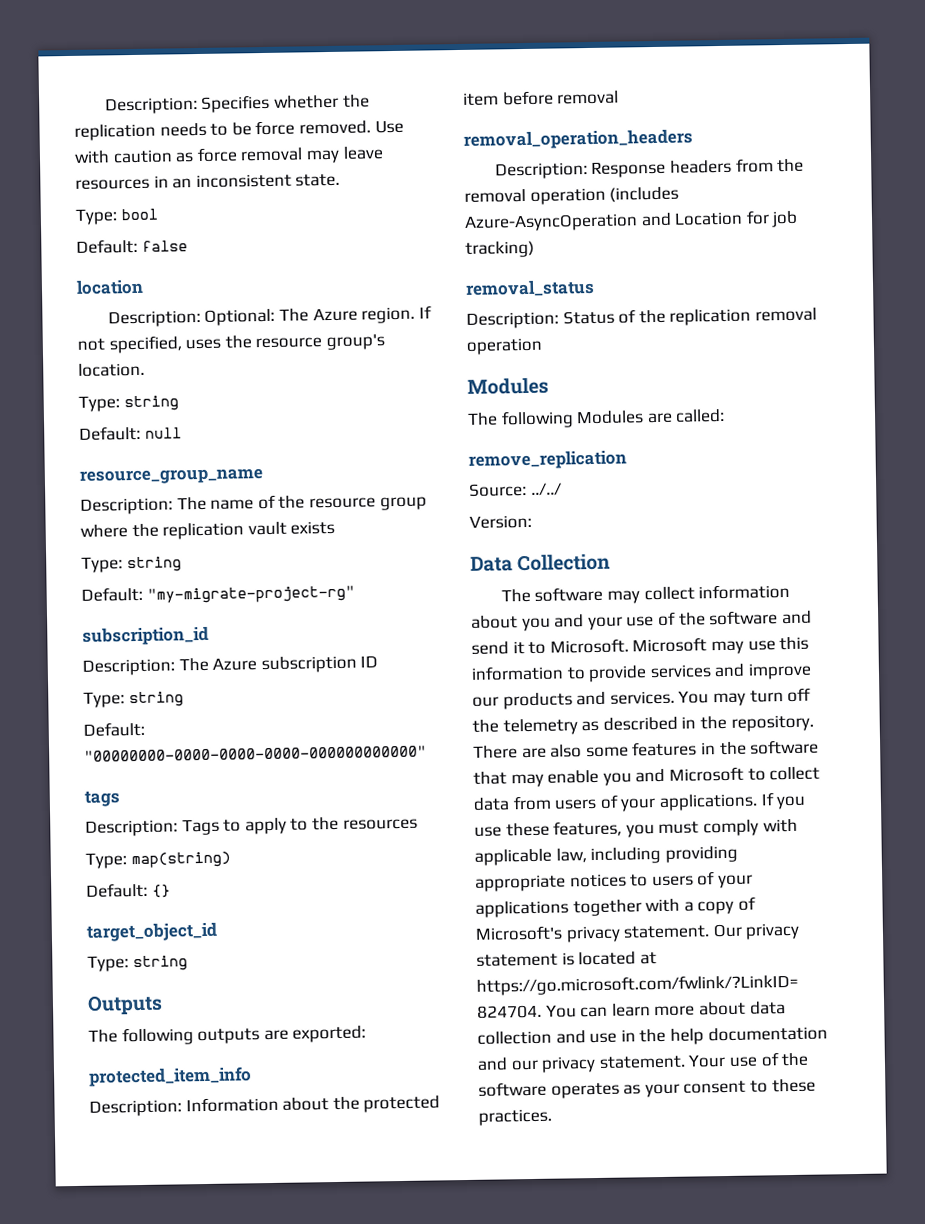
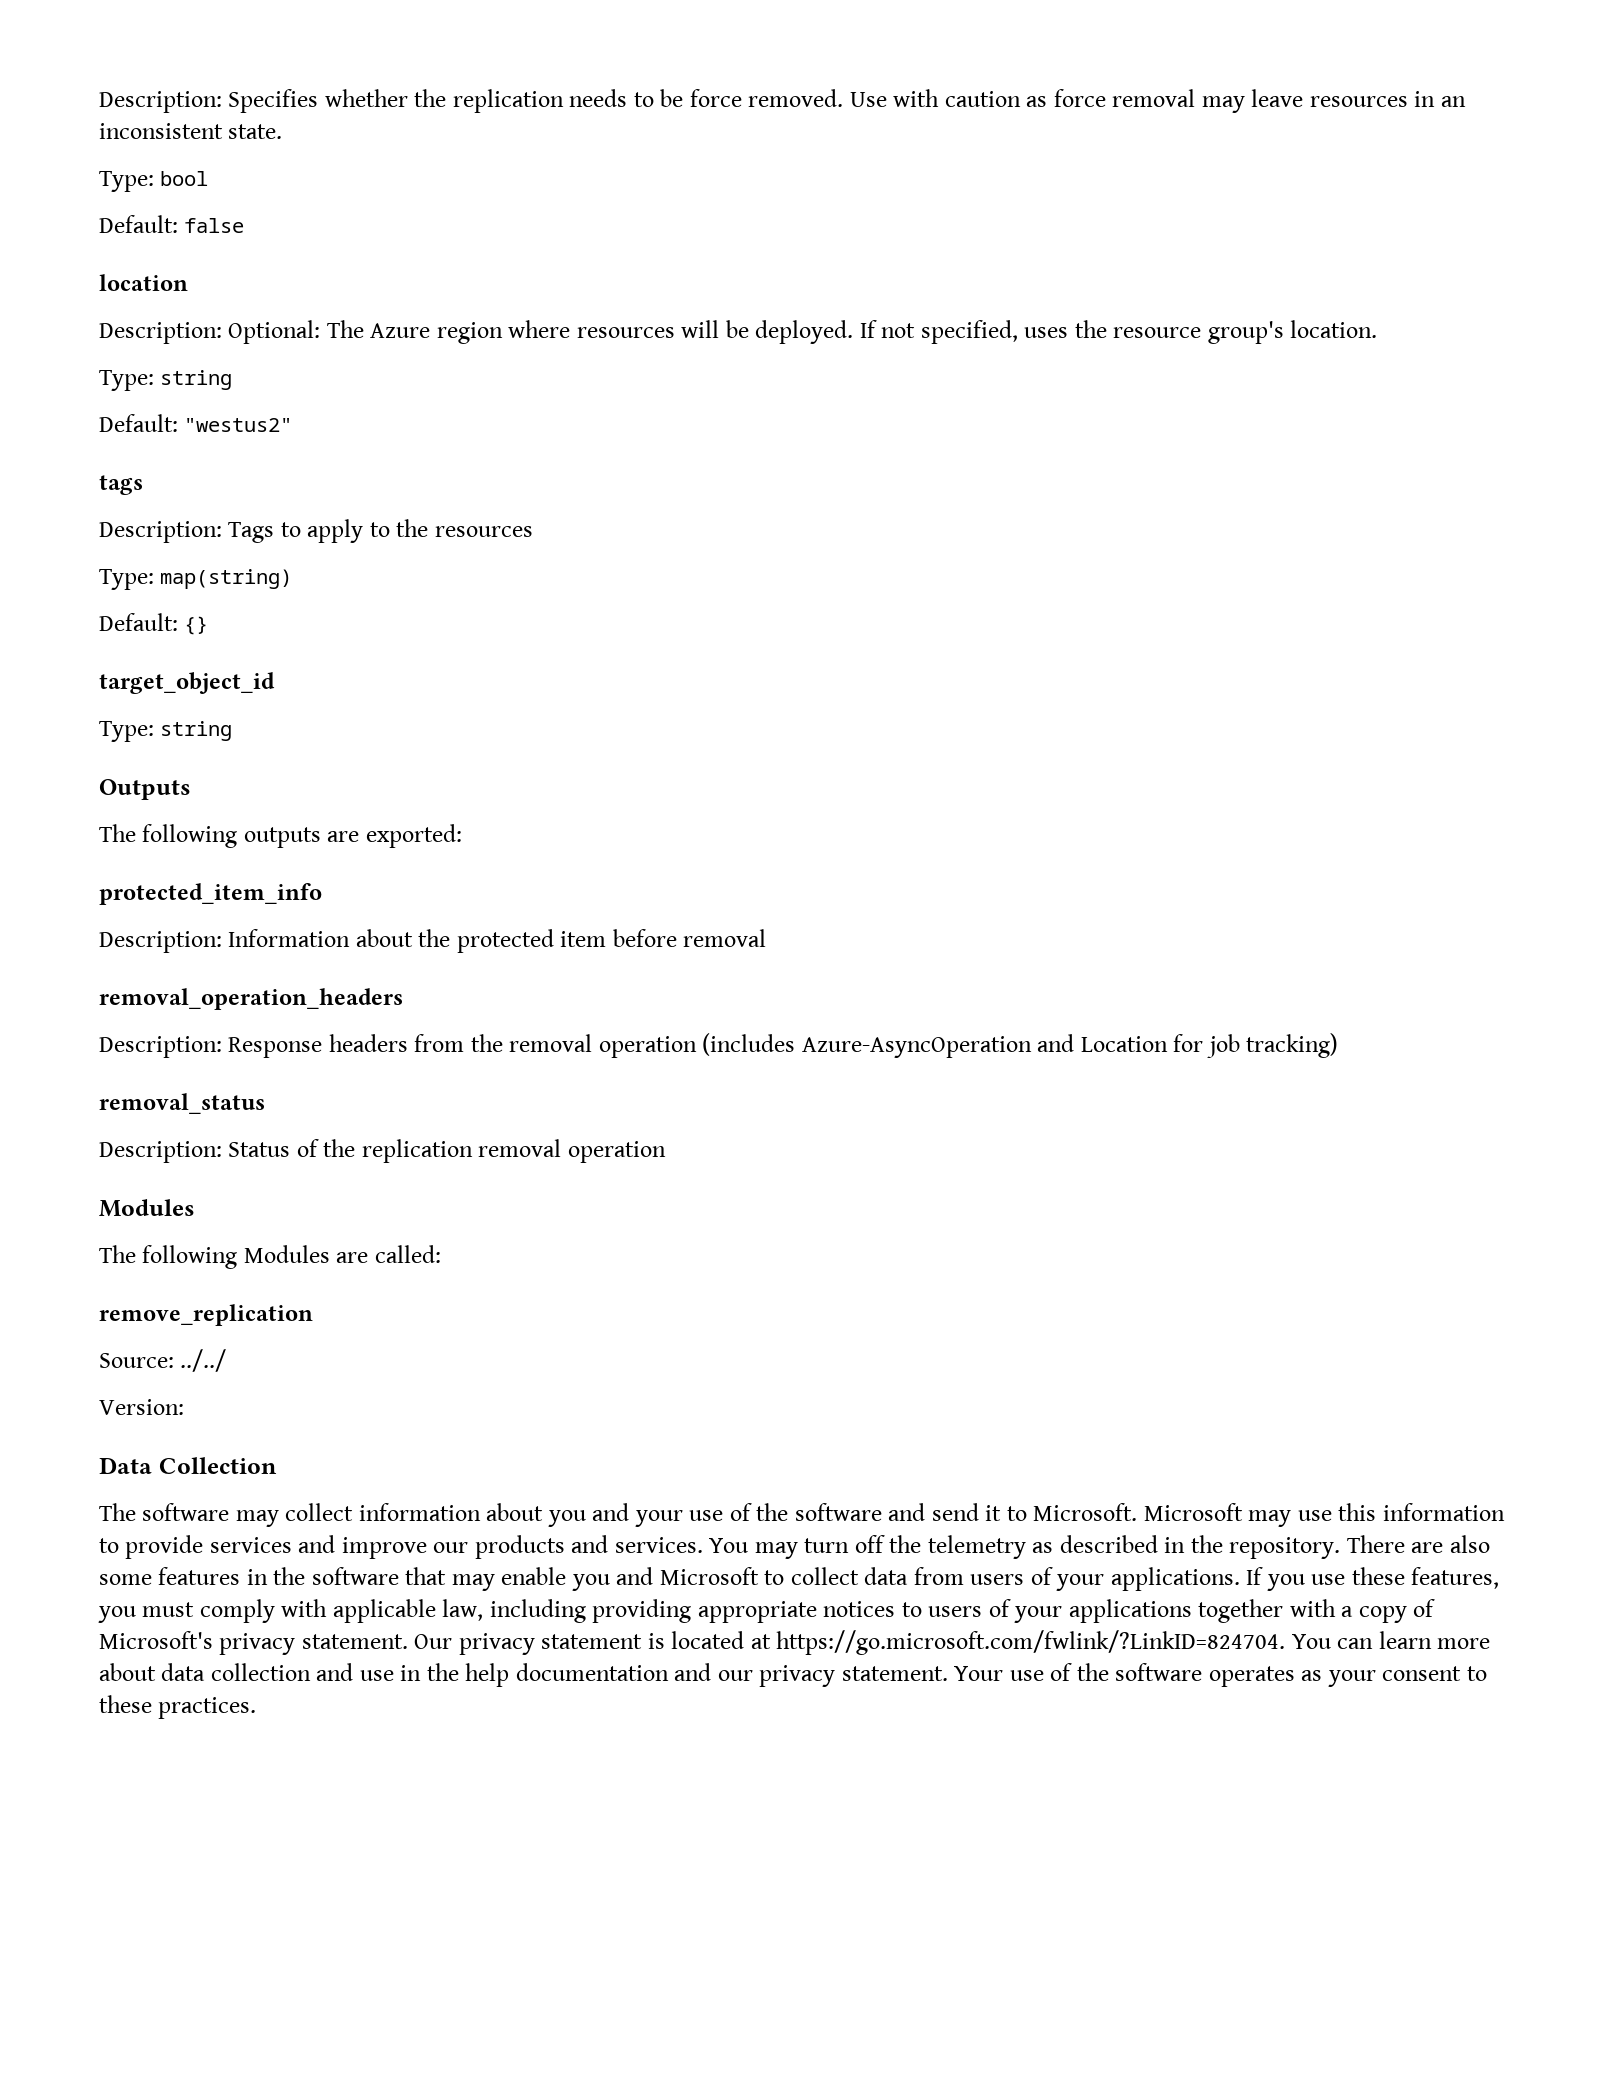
[361,306,416,324] region. -> [436,320,854,344] region where resources will be deployed.
[144,427,182,439] [79,468,263,485] [80,494,427,515] [80,520,336,540] [81,556,182,573] [81,585,355,604] [82,626,209,646] [82,655,379,676] [83,691,184,708] [83,721,145,737] [84,745,427,762] null // resource_group_name // Description: The name of the resource group where the replication vault exists // Type: string // Default: "my-migrate-project-rg" // subscription_id // Description: The Azure subscription ID // Type: string // Default: "00000000-0000-0000-0000-000000000000" -> [184,418,293,432] "westus2"

